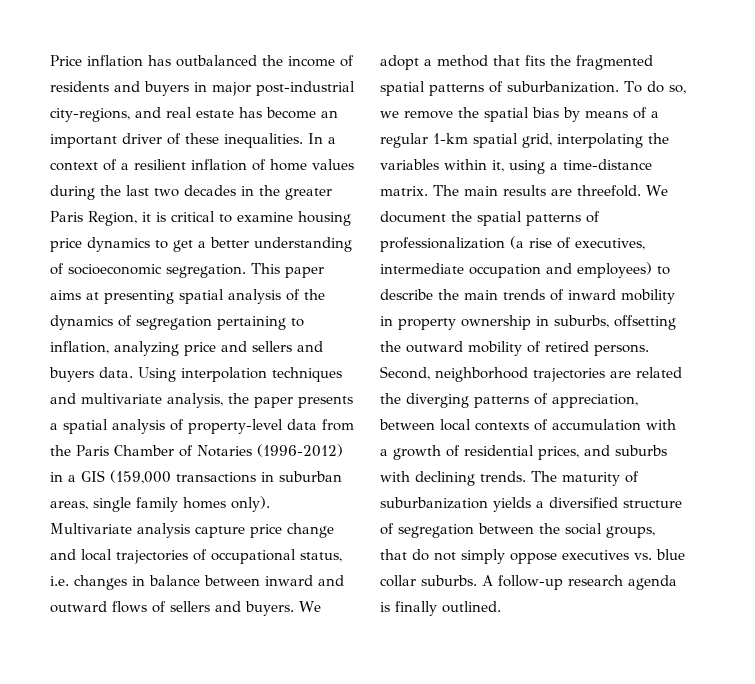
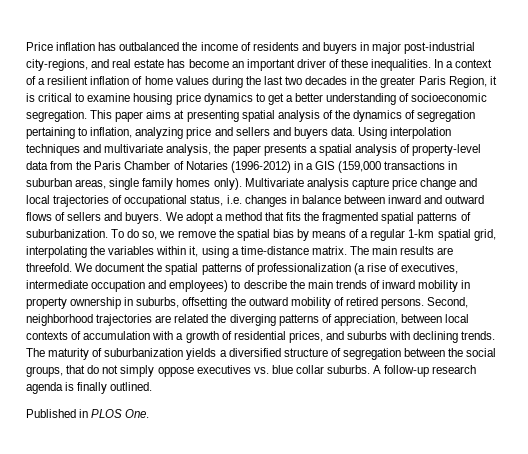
(501, 607) none -> [26,409,150,418] // Published in PLOS One.

